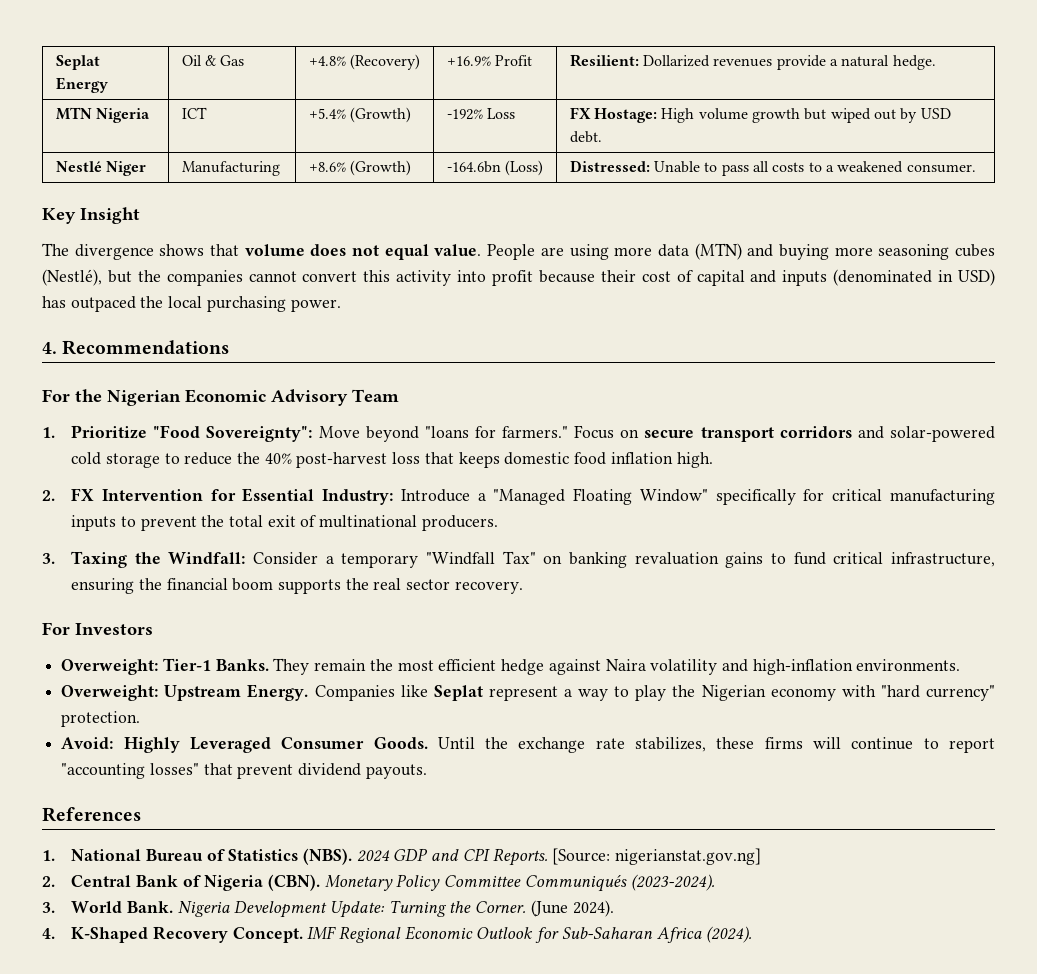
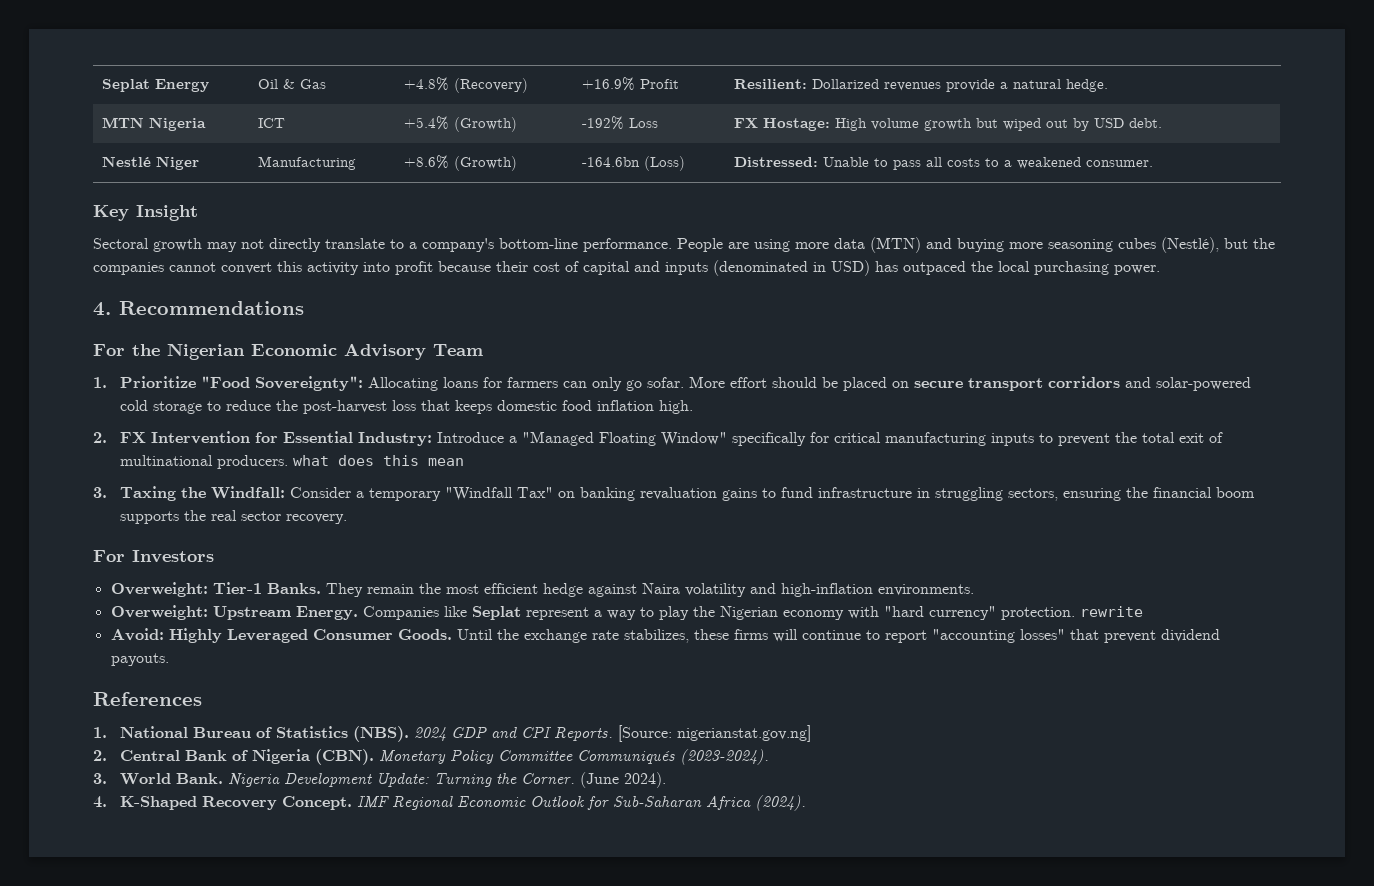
[42,243,482,260] The divergence shows that volume does not equal value. -> [93,238,672,252] Sectoral growth may not directly translate to a company's bottom-line performance.
[318,425,615,442] Move beyond "loans for farmers." Focus -> [367,376,887,391] Allocating loans for farmers can only go sofar. More effort should be placed
[264,453,292,464] 40% -> (298, 405) none
(498, 523) none -> [292,455,464,466] what does this mean
[833,552,996,567] critical infrastructure, -> [817,487,1058,501] infrastructure in struggling sectors,
(141, 719) none -> [1079,606,1143,617] rewrite

